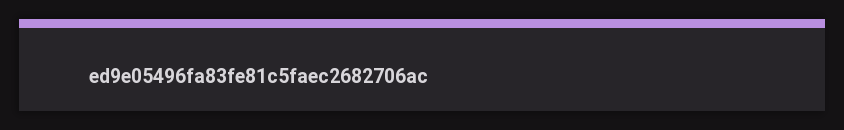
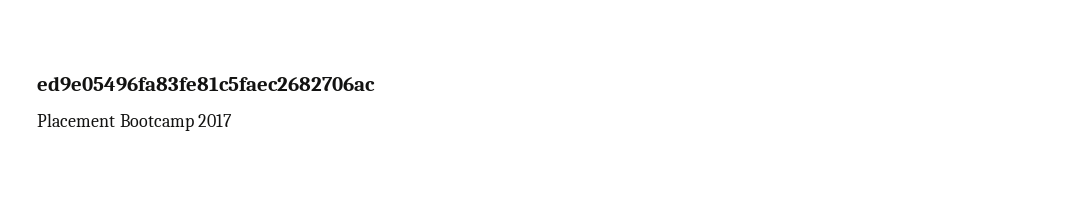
(428, 75) none -> [37,113,233,131] // Placement Bootcamp 2017

